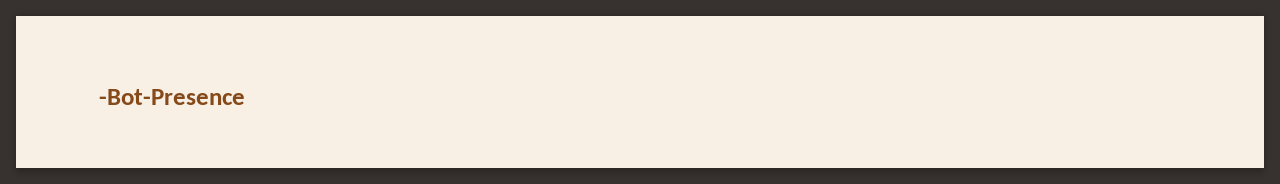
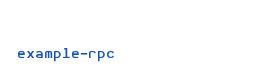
[99,89,245,105] -Bot-Presence -> [17,48,115,62] example-rpc

